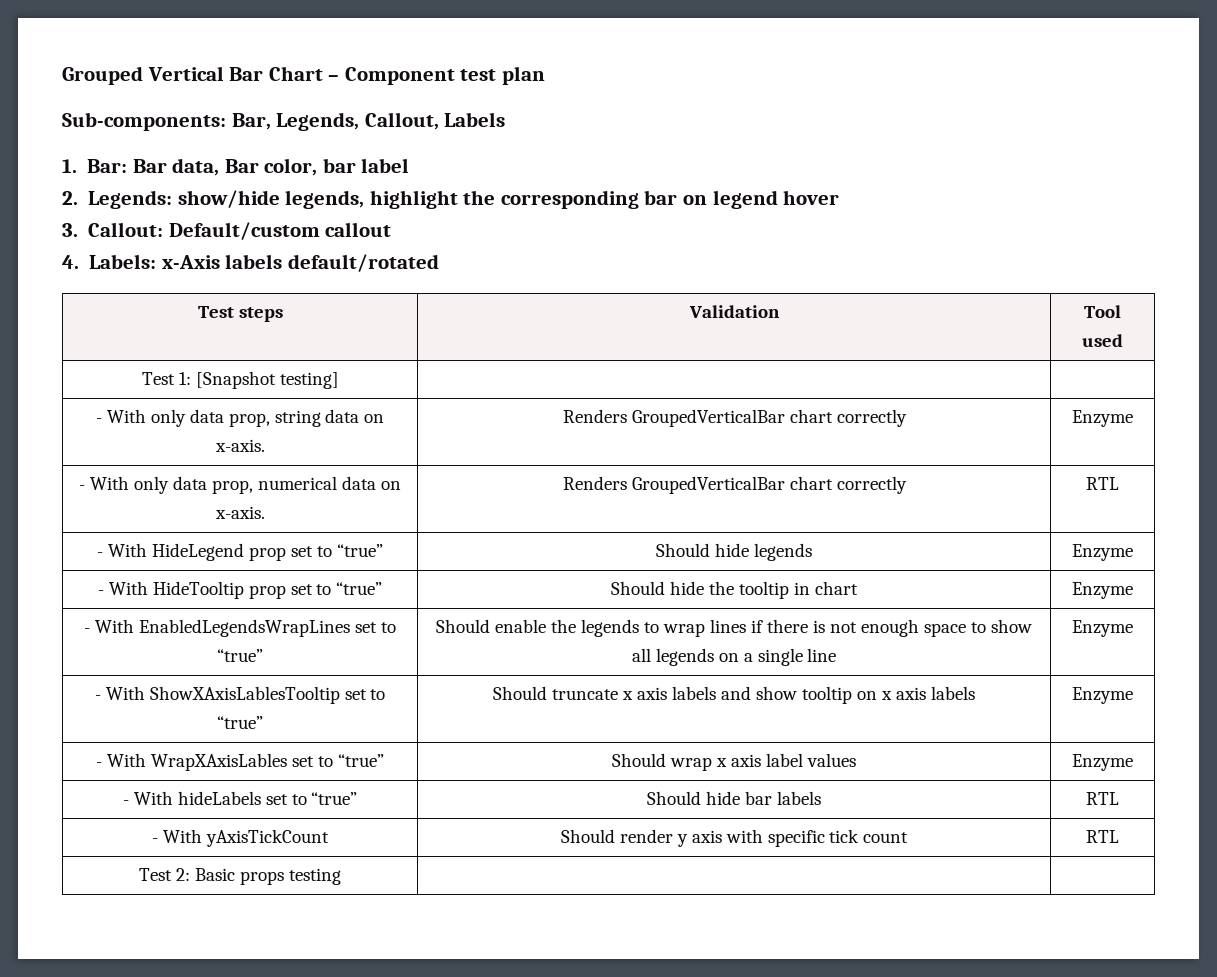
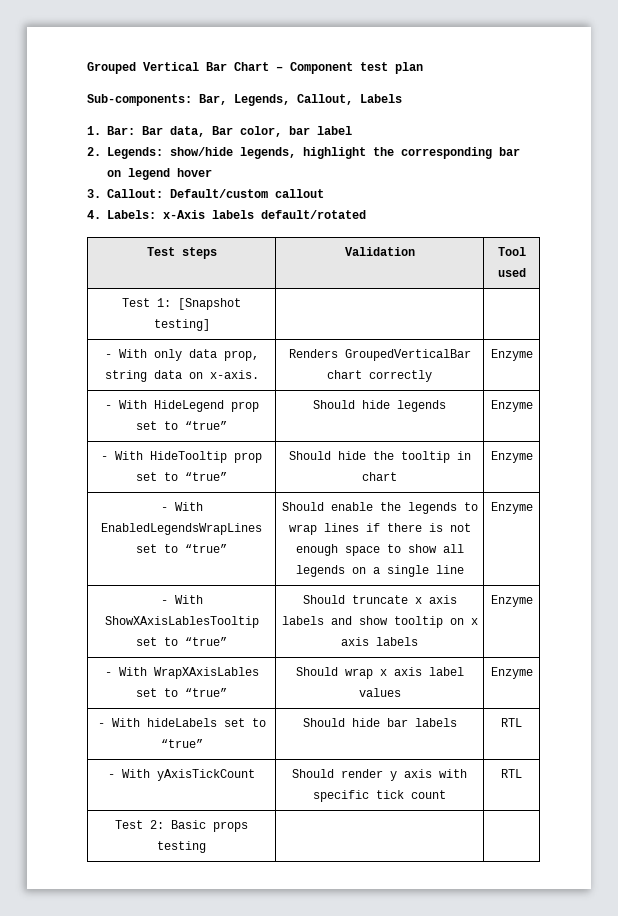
[79,476,401,494] [214,506,265,519] [562,476,907,494] [1086,477,1119,490] // - With only data prop, numerical data on x-axis. | Renders GroupedVerticalBar chart correctly | RTL -> (533, 355) none

